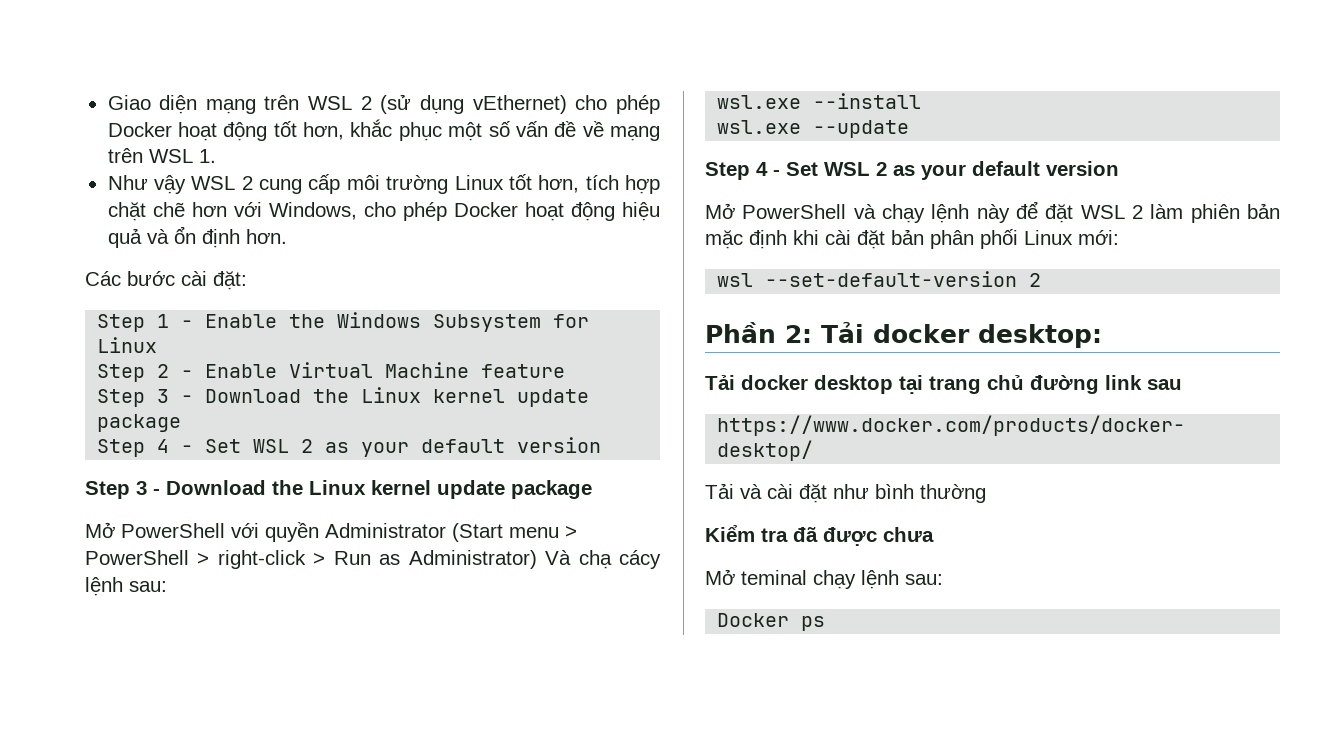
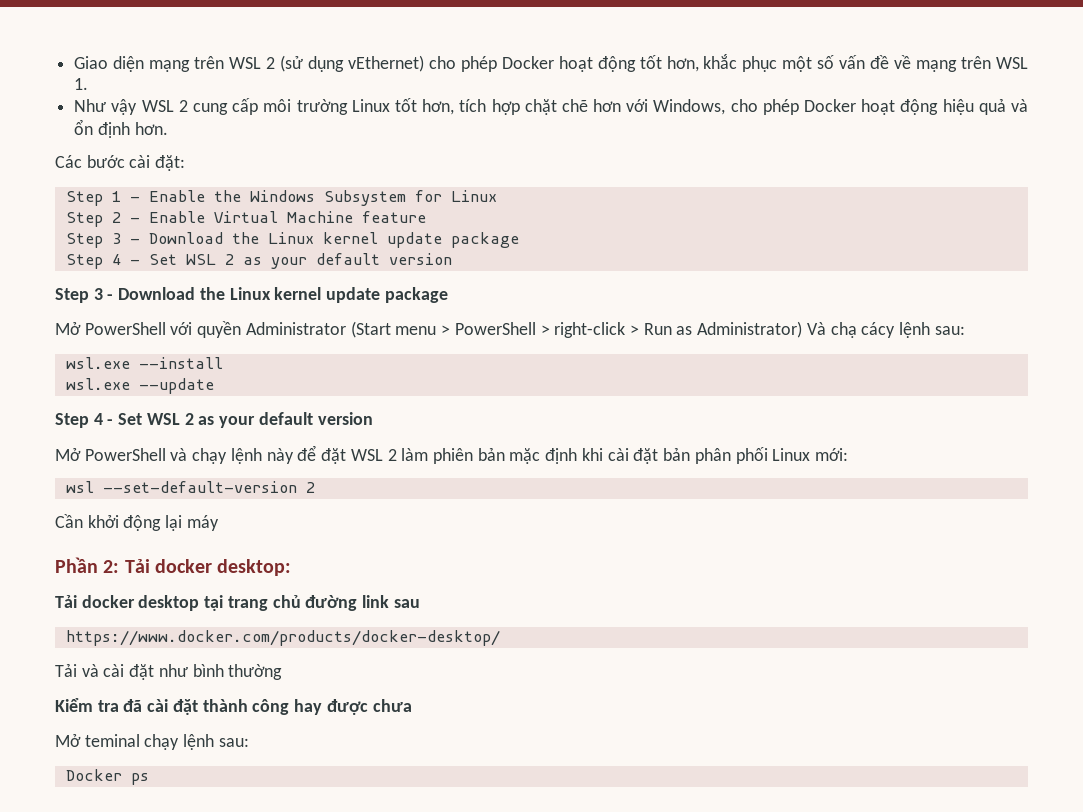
(1042, 280) none -> [55,514,219,531] // Cần khởi động lại máy
(818, 534) none -> [147,699,323,715] cài đặt thành công hay

